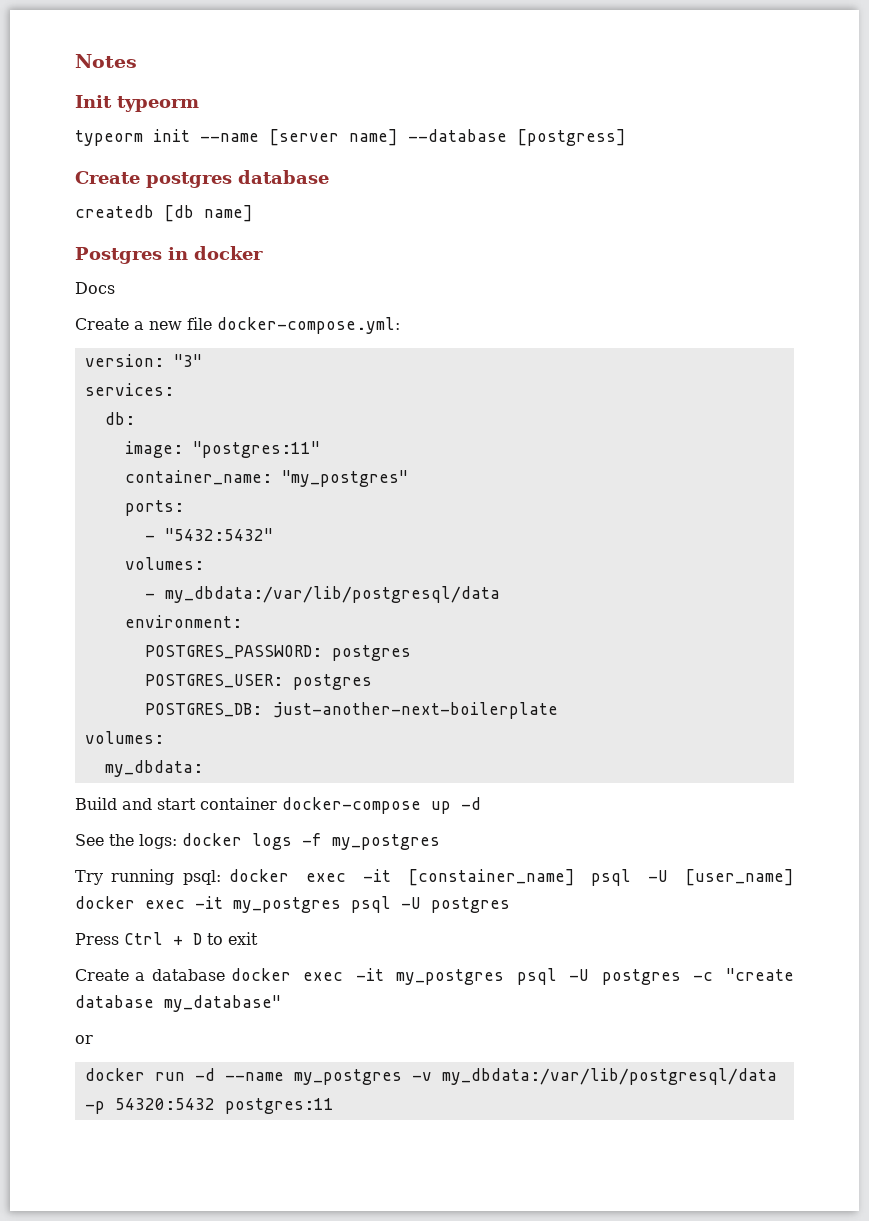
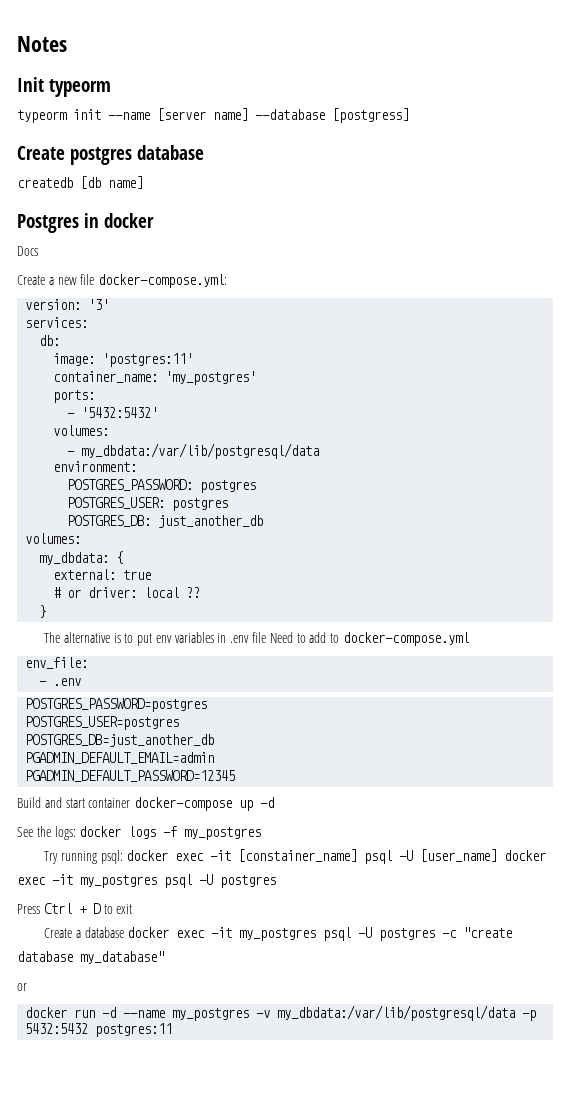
[173,354,202,367] "3" -> [88,299,110,310] '3'
[192,441,320,458] "postgres:11" -> [102,353,194,367] 'postgres:11'
[281,470,408,487] "my_postgres" -> [165,371,257,385] 'my_postgres'
[164,528,273,541] "5432:5432" -> [81,407,159,418] '5432:5432'
[271,702,558,719] just-another-next-boilerplate -> [158,515,264,528] just_another_db
(203, 768) none -> [116,551,124,564] [53,569,152,580] [53,587,201,598] [39,605,47,618] [43,632,469,646] [25,657,89,669] [39,678,82,686] [25,698,208,712] [25,716,180,730] [25,734,215,747] [25,752,215,764] [25,770,236,782] { // external: true // # or driver: local ?? // } // The alternative is to put env variables in .env file Need to add to docker-compose.yml // env_file: // - .env // POSTGRES_PASSWORD=postgres // POSTGRES_USER=postgres // POSTGRES_DB=just_another_db // PGADMIN_DEFAULT_EMAIL=admin // PGADMIN_DEFAULT_PASSWORD=12345
[114,1098,215,1110] 54320:5432 -> [25,1023,89,1034] 5432:5432

